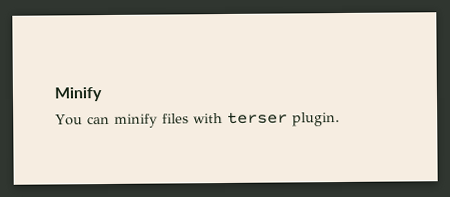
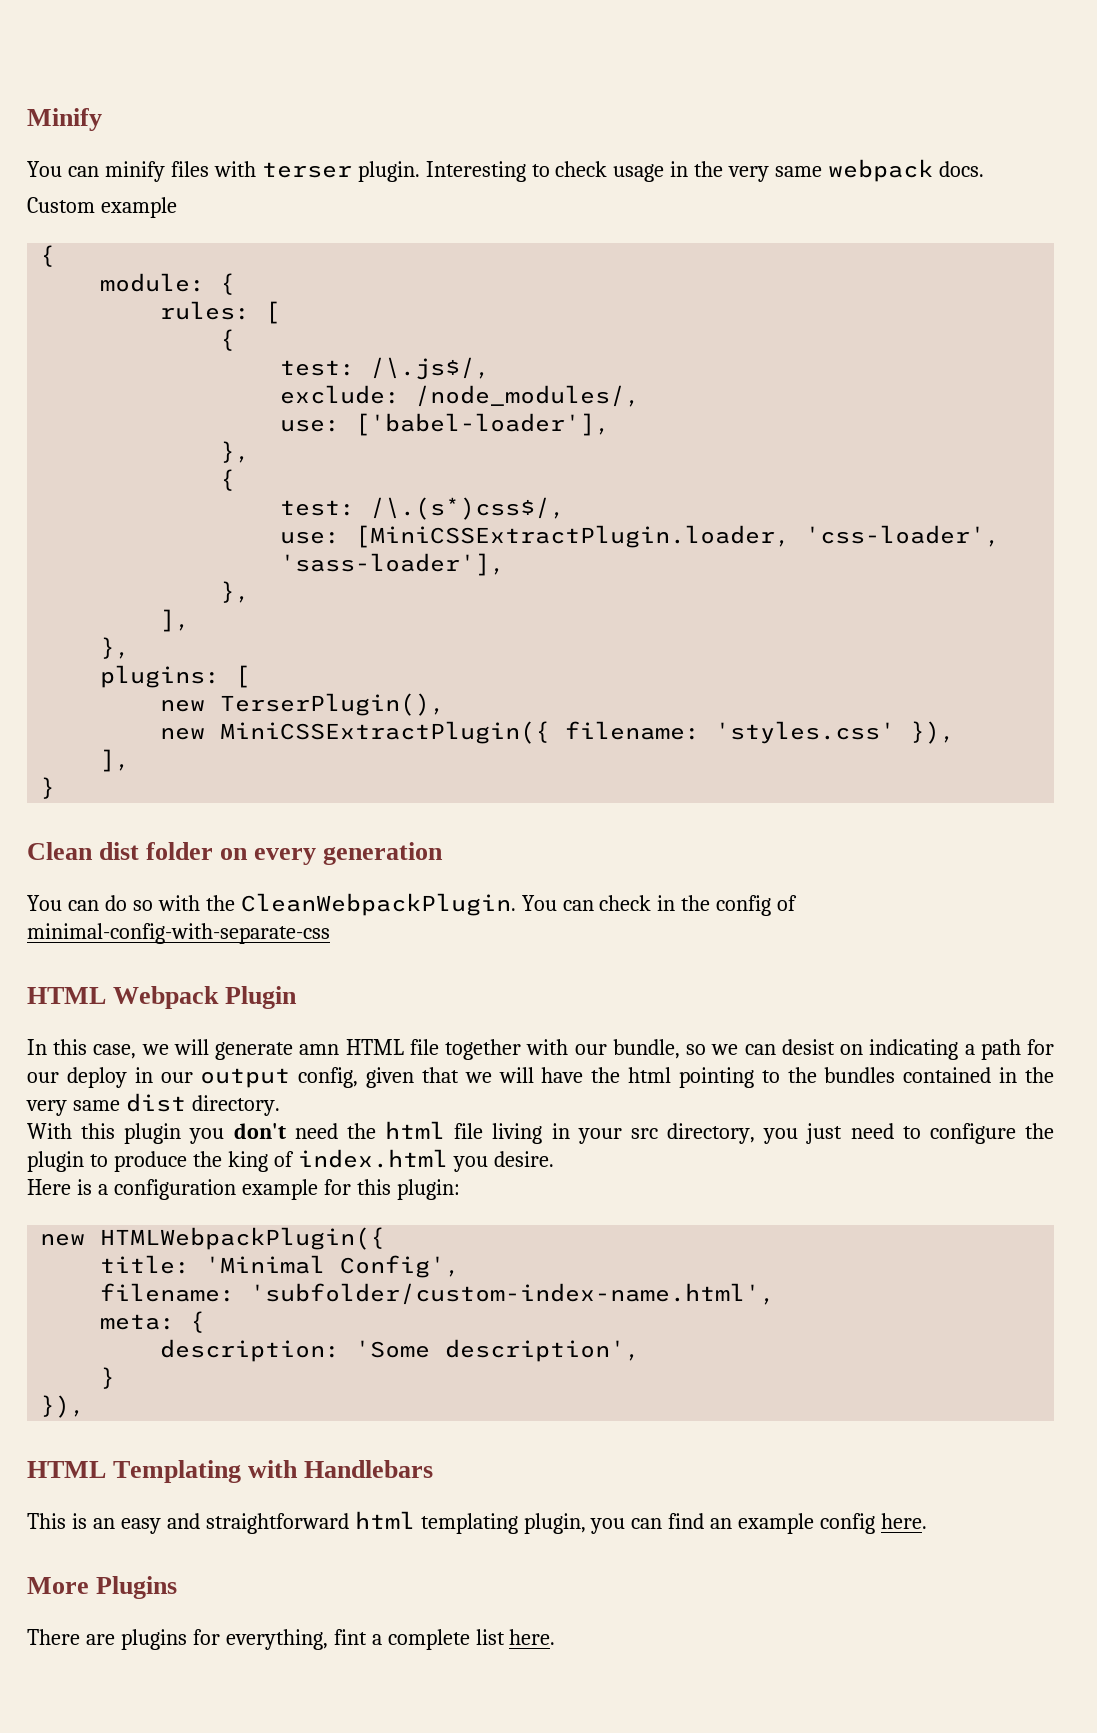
(340, 119) none -> [425,159,985,182] [27,197,177,218] [40,245,56,267] [100,273,236,295] [160,301,281,324] [220,329,236,351] [280,357,491,380] [280,385,641,407] [280,413,611,436] [220,441,251,463] [220,469,236,491] [280,497,566,520] [280,525,1001,548] [280,553,506,576] [220,581,251,603] [160,609,191,632] [100,637,131,659] [100,665,251,688] [160,693,446,716] [160,721,956,744] [100,749,131,772] [40,777,56,799] [27,842,444,865] [27,893,798,916] [27,923,330,944] [27,986,298,1009] [27,1039,1054,1060] [27,1067,1055,1088] [26,1093,280,1116] [27,1121,1054,1144] [27,1149,554,1172] [27,1179,460,1200] [40,1227,386,1250] [100,1255,461,1278] [100,1283,776,1305] [100,1311,206,1333] [160,1339,641,1362] [100,1367,116,1389] [40,1395,86,1418] [27,1460,434,1483] [27,1511,928,1534] [27,1576,178,1599] [27,1629,556,1650] Interesting to check usage in the very same webpack docs. // Custom example // { // module: { // rules: [ // { // test: /\.js$/, // exclude: /node_modules/, // use: ['babel-loader'], // }, // { // test: /\.(s*)css$/, // use: [MiniCSSExtractPlugin.loader, 'css-loader', 'sass-loader'], // }, // ], // }, // plugins: [ // new TerserPlugin(), // new MiniCSSExtractPlugin({ filename: 'styles.css' }), // ], // } // Clean dist folder on every generation // You can do so with the CleanWebpackPlugin. You can check in the config of minimal-config-with-separate-css // HTML Webpack Plugin // In this case, we will generate amn HTML file together with our bundle, so we can desist on indicating a path for our deploy in our output config, given that we will have the html pointing to the bundles contained in the very same dist directory. // With this plugin you don't need the html file living in your src directory, you just need to configure the plugin to produce the king of index.html you desire. // Here is a configuration example for this plugin: // new HTMLWebpackPlugin({ // title: 'Minimal Config', // filename: 'subfolder/custom-index-name.html', // meta: { // description: 'Some description', // } // }), // HTML Templating with Handlebars // This is an easy and straightforward html templating plugin, you can find an example config here. // More Plugins // There are plugins for everything, fint a complete list here.

